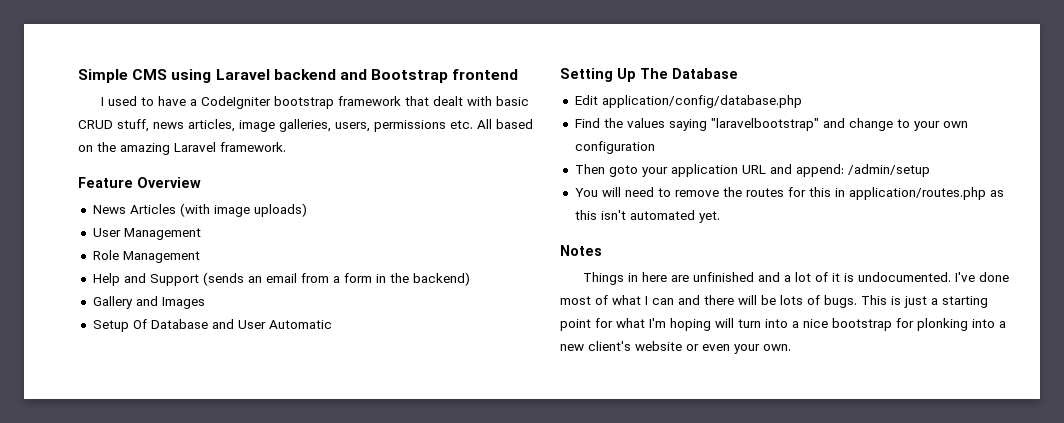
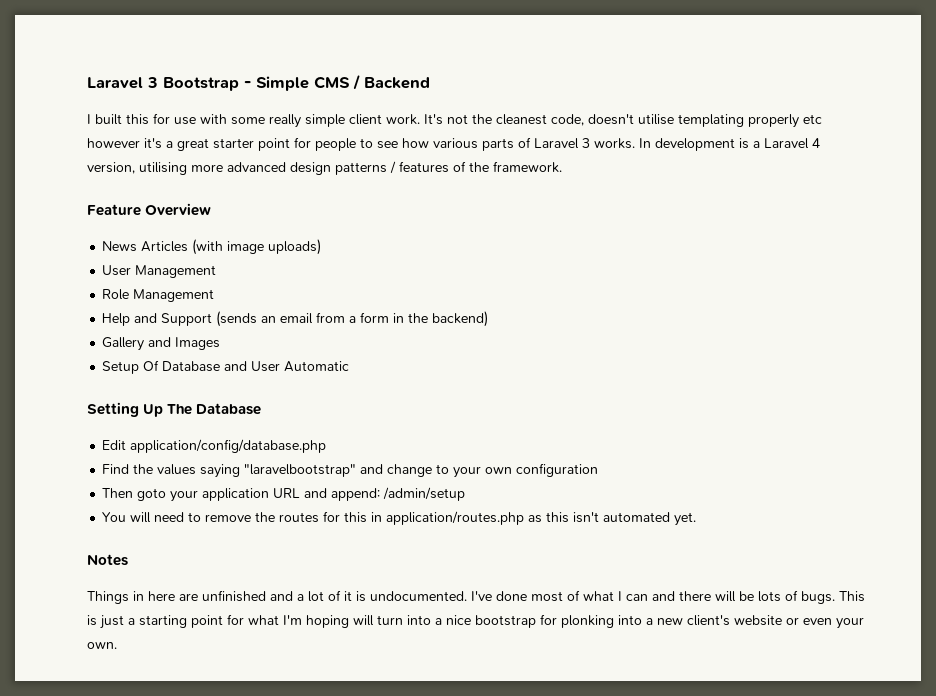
[78,69,519,83] [101,96,530,109] [78,119,533,132] [78,142,216,155] Simple CMS using Laravel backend and Bootstrap frontend // I used to have a CodeIgniter bootstrap framework that dealt with basic CRUD stuff, news articles, image galleries, users, permissions etc. All based on the amazing Laravel -> [87,74,430,91] [87,113,822,128] [87,137,820,151] [87,161,489,175] Laravel 3 Bootstrap - Simple CMS / Backend // I built this for use with some really simple client work. It's not the cleanest code, doesn't utilise templating properly etc however it's a great starter point for people to see how various parts of Laravel 3 works. In development is a Laravel 4 version, utilising more advanced design patterns / features of the

